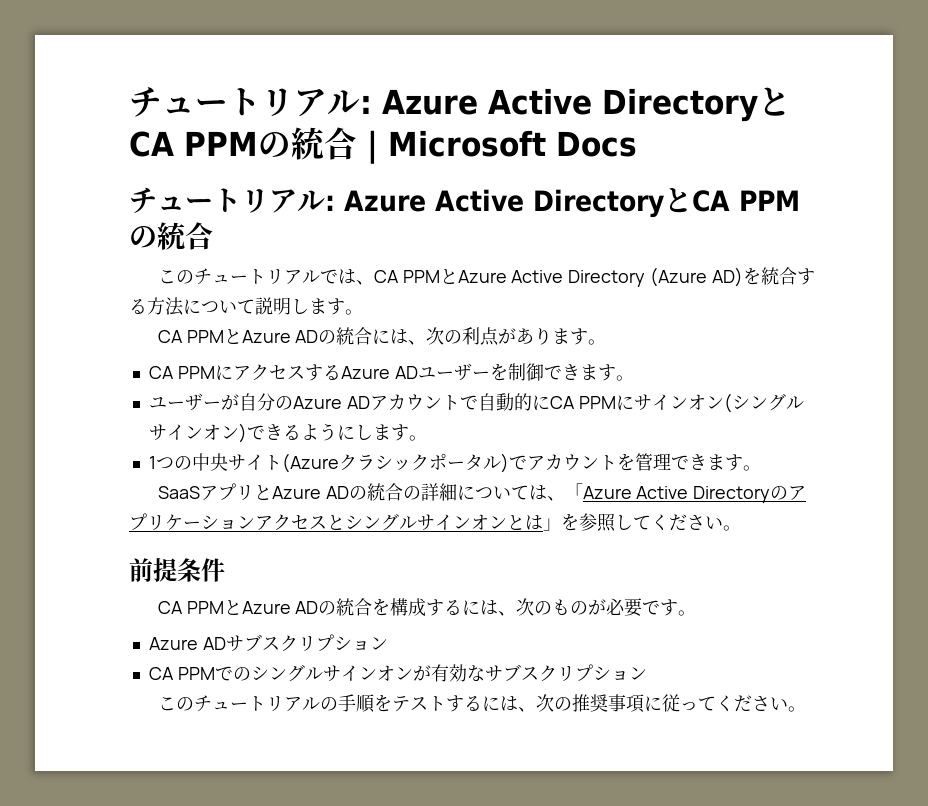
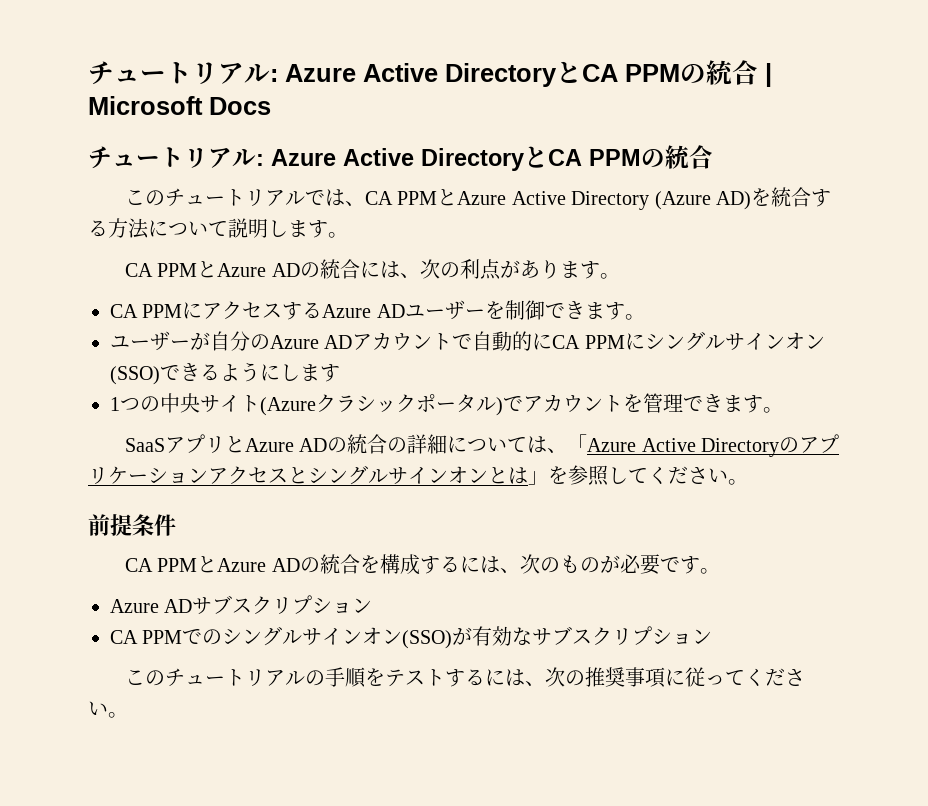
[633,393,804,413] [148,423,247,443] サインオン(シングルサインオン) -> [644,331,825,351] [110,366,160,385] シングルサインオン(SSO)
[408,435,427,441] 。 -> (340, 373) none
(413, 673) none -> [402,630,453,649] (SSO)

